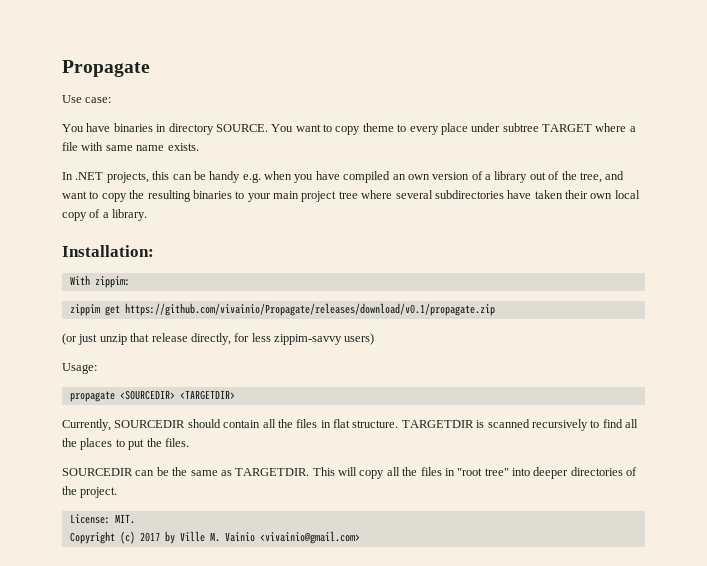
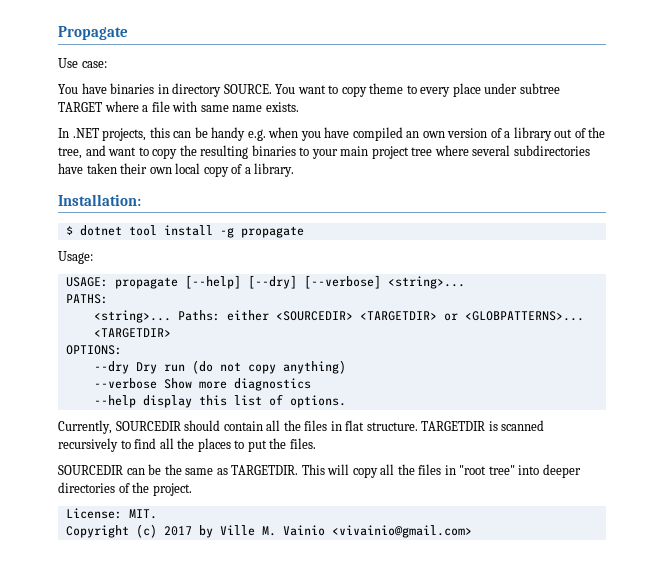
[69,275,130,288] [69,303,495,316] [62,333,375,345] [62,363,97,374] [69,390,235,402] With zippim: // zippim get https://github.com/vivainio/Propagate/releases/download/v0.1/propagate.zip // (or just unzip that release directly, for less zippim-savvy users) // Usage: // propagate <SOURCEDIR> <TARGETDIR> -> [65,225,304,238] [58,251,93,264] [65,275,465,289] [65,294,108,304] [93,310,584,323] [93,328,171,338] [65,345,122,355] [93,360,346,374] [93,378,311,391] [93,394,346,408] $ dotnet tool install -g propagate // Usage: // USAGE: propagate [--help] [--dry] [--verbose] <string>... // PATHS: // <string>... Paths: either <SOURCEDIR> <TARGETDIR> or <GLOBPATTERNS>... <TARGETDIR> // OPTIONS: // --dry Dry run (do not copy anything) // --verbose Show more diagnostics // --help display this list of options.

